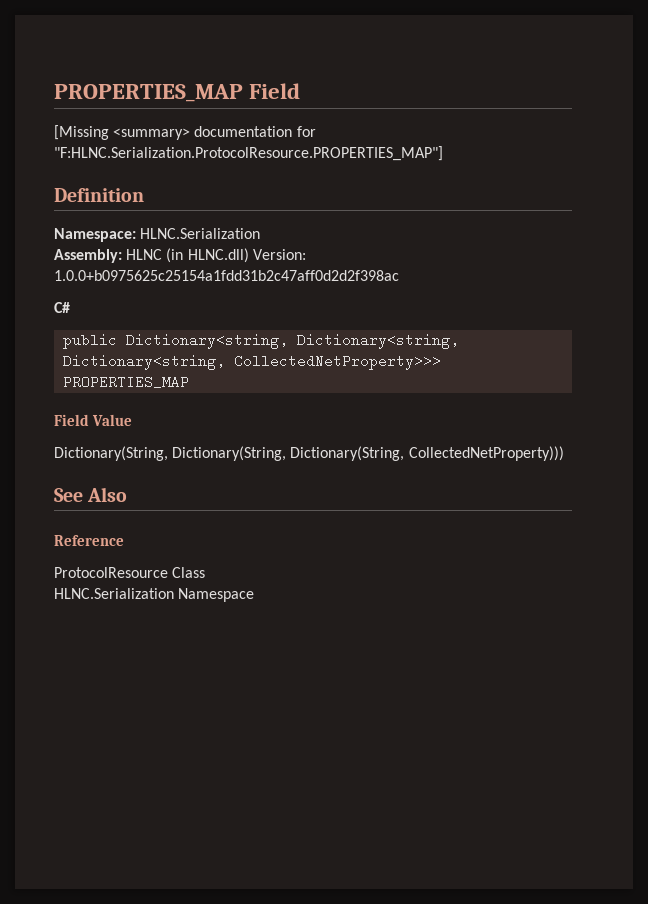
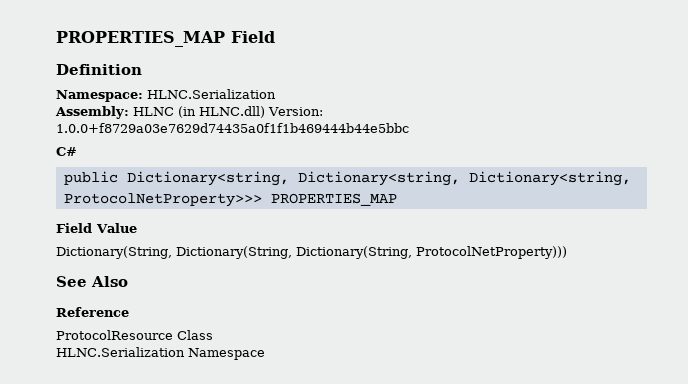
[54,125,316,140] [54,146,443,161] // [Missing <summary> documentation for "F:HLNC.Serialization.ProtocolResource.PROPERTIES_MAP"] -> (275, 37) none
[54,270,399,281] 1.0.0+b0975625c25154a1fdd31b2c47aff0d2d2f398ac -> [56,123,409,133] 1.0.0+f8729a03e7629d74435a0f1f1b469444b44e5bbc
[234,354,442,370] CollectedNetProperty>>> -> [63,193,262,207] ProtocolNetProperty>>>
[408,446,564,461] CollectedNetProperty))) -> [416,246,567,259] ProtocolNetProperty)))

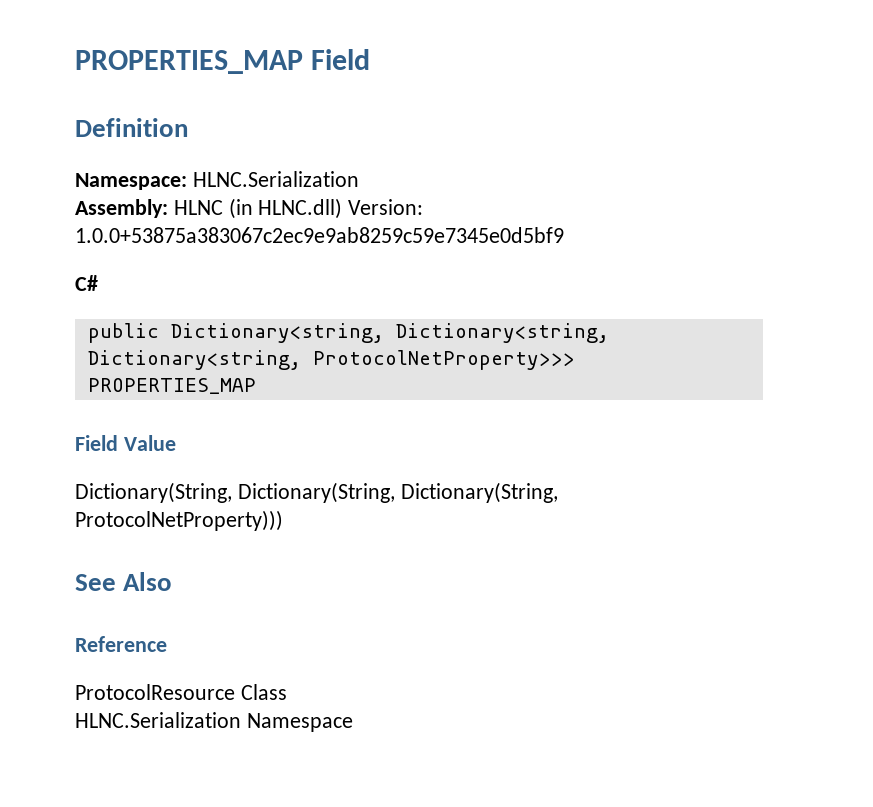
[56,123,409,133] 1.0.0+f8729a03e7629d74435a0f1f1b469444b44e5bbc -> [75,227,564,243] 1.0.0+53875a383067c2ec9e9ab8259c59e7345e0d5bf9

